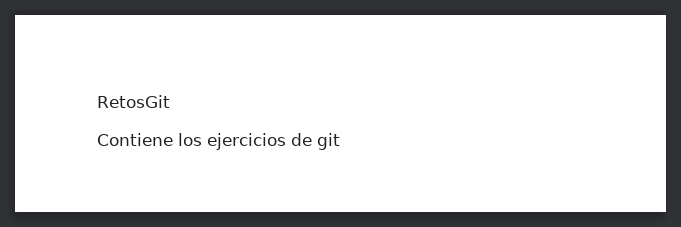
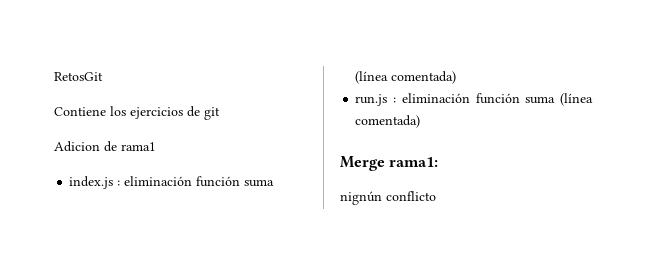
(340, 141) none -> [54,141,156,152] [69,176,275,189] [355,71,457,84] [355,93,593,106] [355,115,421,128] [340,156,439,171] [340,191,436,205] // Adicion de rama1 // index.js : eliminación función suma (línea comentada) // run.js : eliminación función suma (línea comentada) // Merge rama1: // nignún conflicto

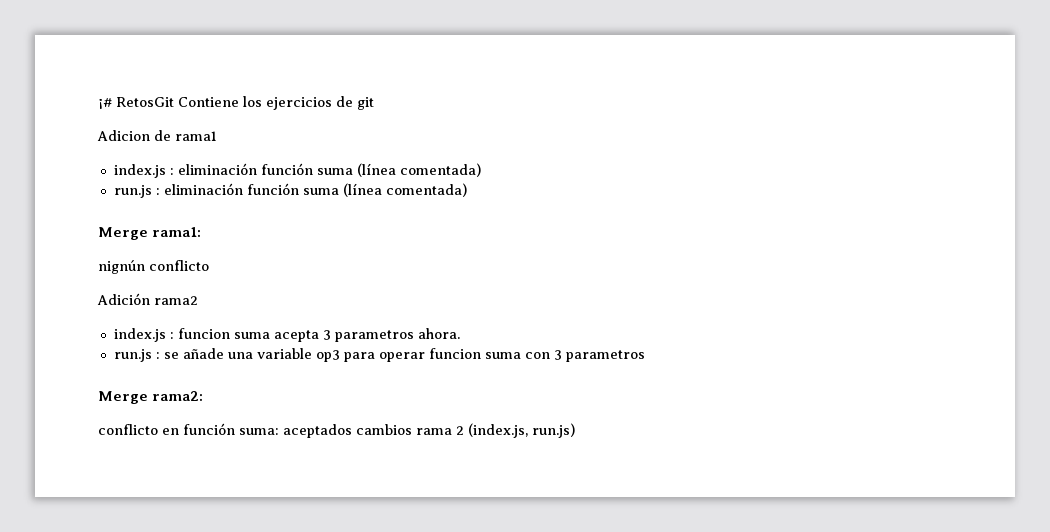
(54, 76) none -> [98,98,112,109] ¡#
(103, 76) // -> (174, 102) none
(436, 196) none -> [97,293,198,305] [113,328,460,342] [113,348,645,362] [98,391,204,404] [98,423,575,438] // Adición rama2 // index.js : funcion suma acepta 3 parametros ahora. // run.js : se añade una variable op3 para operar funcion suma con 3 parametros // Merge rama2: // conflicto en función suma: aceptados cambios rama 2 (index.js, run.js)

